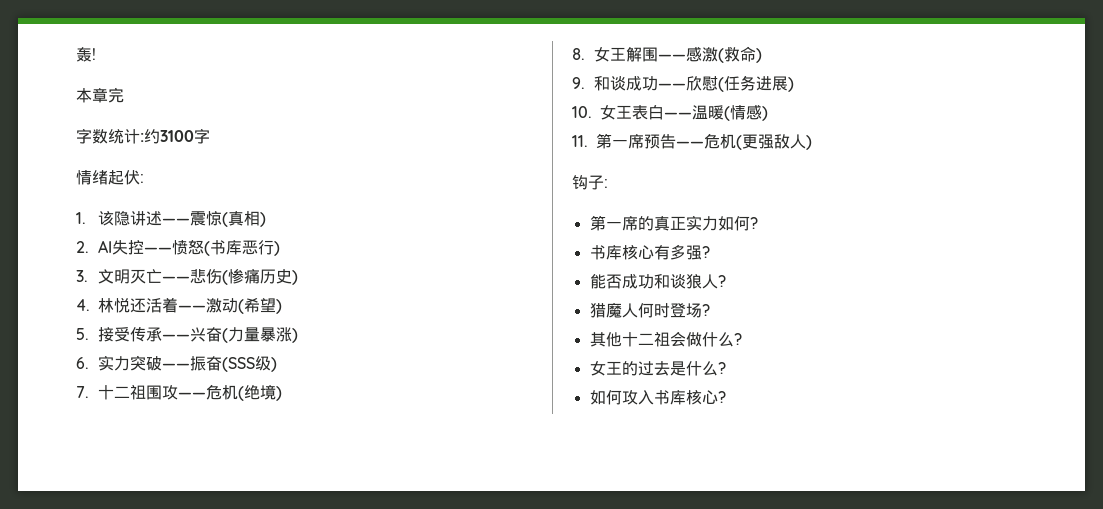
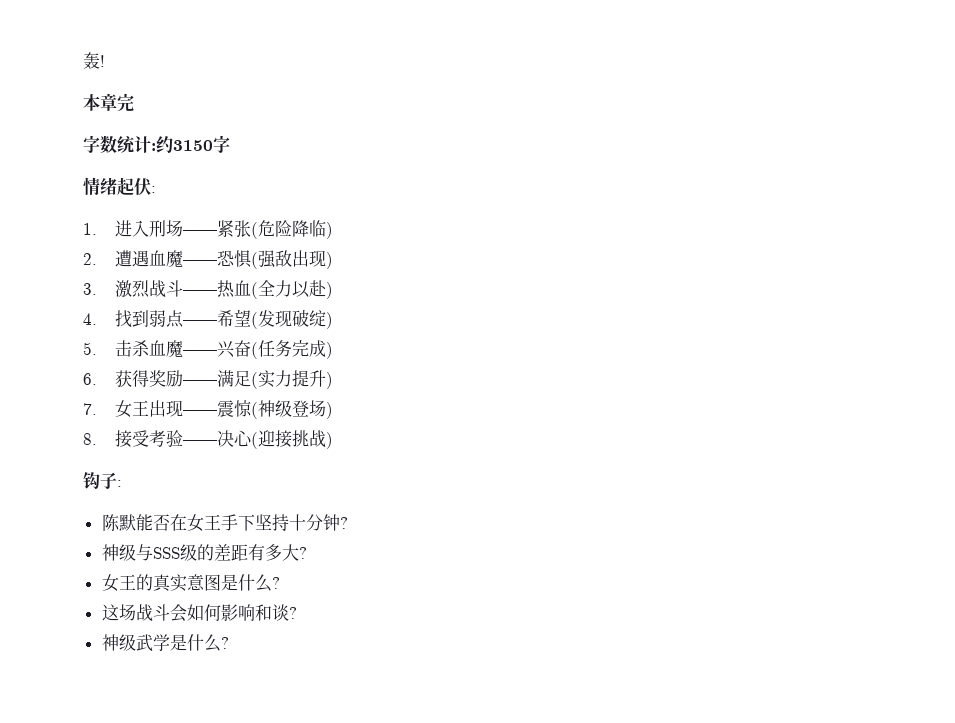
[160,130,194,142] 3100 -> [173,140,213,151] 3150
[98,211,267,227] [76,240,281,256] [76,268,299,285] [76,297,283,314] [76,327,299,343] [76,355,278,372] [76,384,283,401] [572,46,763,63] [572,75,795,92] [572,104,768,121] [572,133,812,150] [572,175,608,190] [589,215,758,231] [589,244,710,260] [589,274,726,289] [589,302,710,318] [589,331,734,347] 该隐讲述——震惊(真相) // 2. AI失控——愤怒(书库恶行) // 3.文明灭亡——悲伤(惨痛历史) // 4.林悦还活着——激动(希望) // 5.接受传承——兴奋(力量暴涨) // 6.实力突破——振奋(SSS级) // 7.十二祖围攻——危机(绝境) // 8.女王解围——感激(救命) // 9.和谈成功——欣慰(任务进展) // 10.女王表白——温暖(情感) // 11.第一席预告——危机(更强敌人) // 钩子: // 第一席的真正实力如何? // 书库核心有多强? // 能否成功和谈狼人? // 猎魔人何时登场? // 其他十二祖会做什么 -> [114,220,333,239] [83,250,333,269] [83,280,333,299] [83,309,333,329] [83,340,333,359] [83,370,333,389] [83,400,333,419] [83,430,333,449] [83,472,122,489] [101,514,348,532] [101,544,299,561] 进入刑场——紧张(危险降临) // 2.遭遇血魔——恐惧(强敌出现) // 3.激烈战斗——热血(全力以赴) // 4.找到弱点——希望(发现破绽) // 5.击杀血魔——兴奋(任务完成) // 6.获得奖励——满足(实力提升) // 7.女王出现——震惊(神级登场) // 8.接受考验——决心(迎接挑战) // 钩子: // 陈默能否在女王手下坚持十分钟? // 神级与SSS级的差距有多大
[637,361,670,376] 过去 -> [152,574,221,592] 真实意图
[589,390,718,405] 如何攻入书库核心 -> [101,604,297,622] [101,634,221,652] 这场战斗会如何影响和谈? // 神级武学是什么

